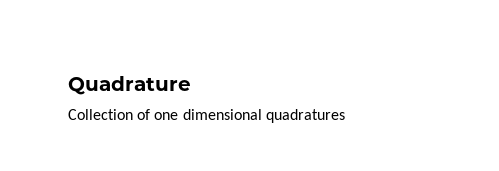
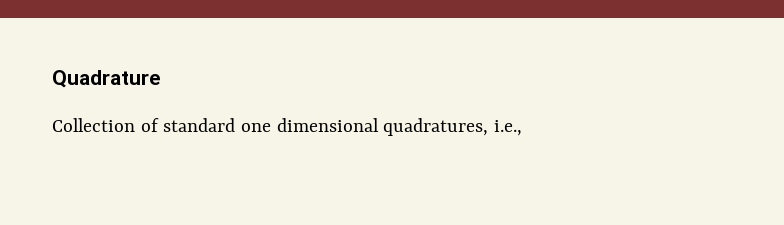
(151, 114) none -> [163,118,236,132] standard
[265,109,345,123] quadratures -> [383,118,523,136] quadratures, i.e.,

